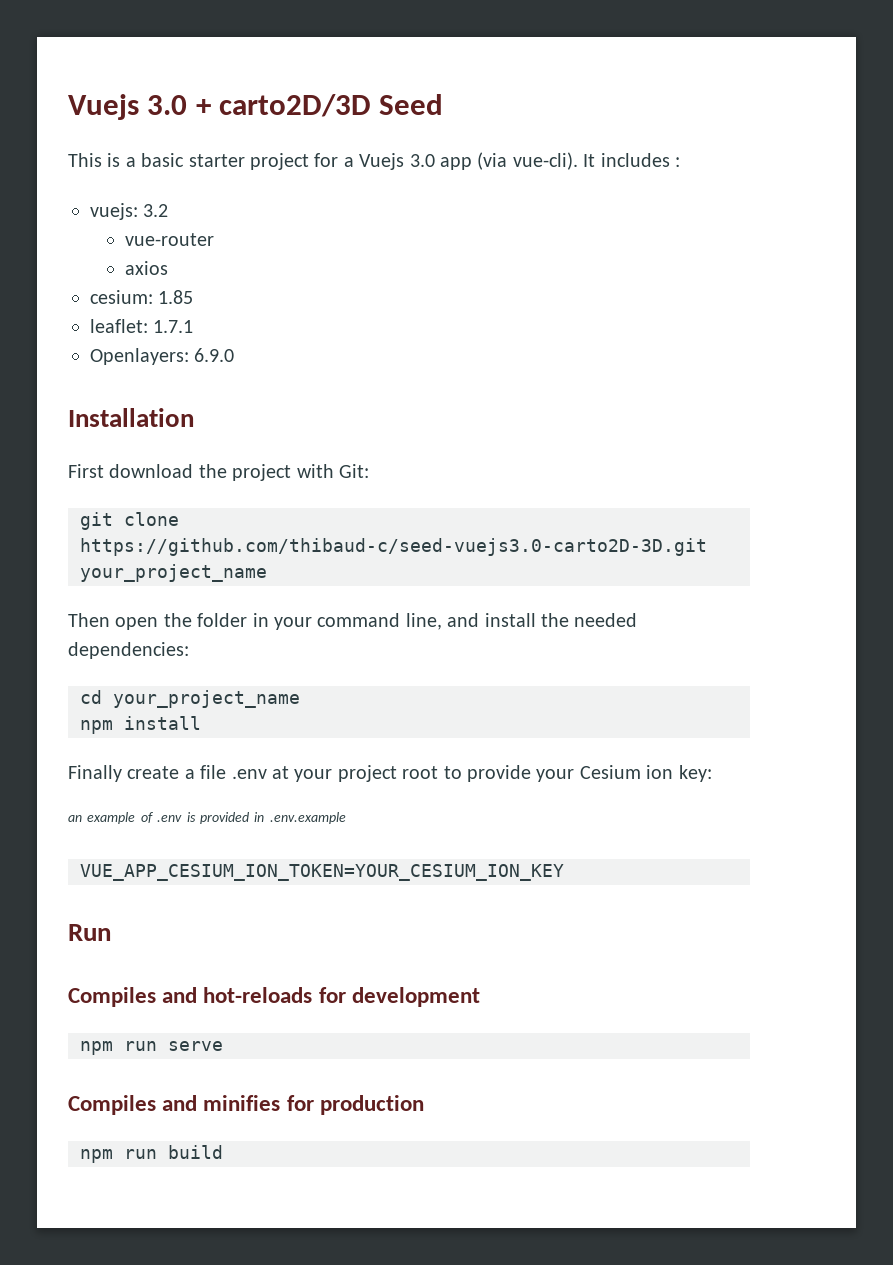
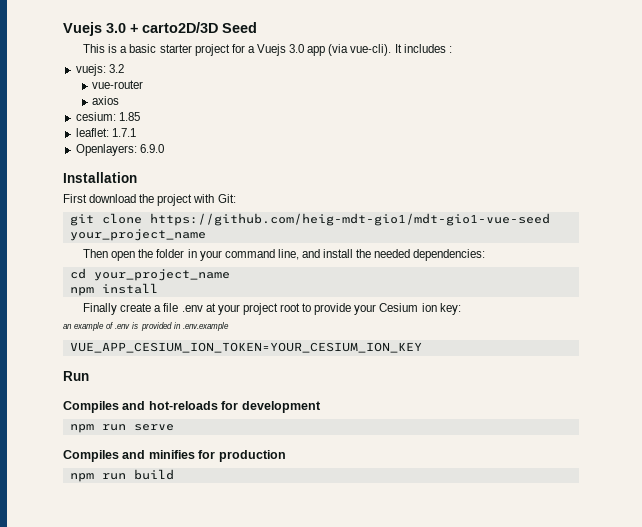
[80,538,707,556] https://github.com/thibaud-c/seed-vuejs3.0-carto2D-3D.git -> [149,213,550,226] https://github.com/heig-mdt-gio1/mdt-gio1-vue-seed

